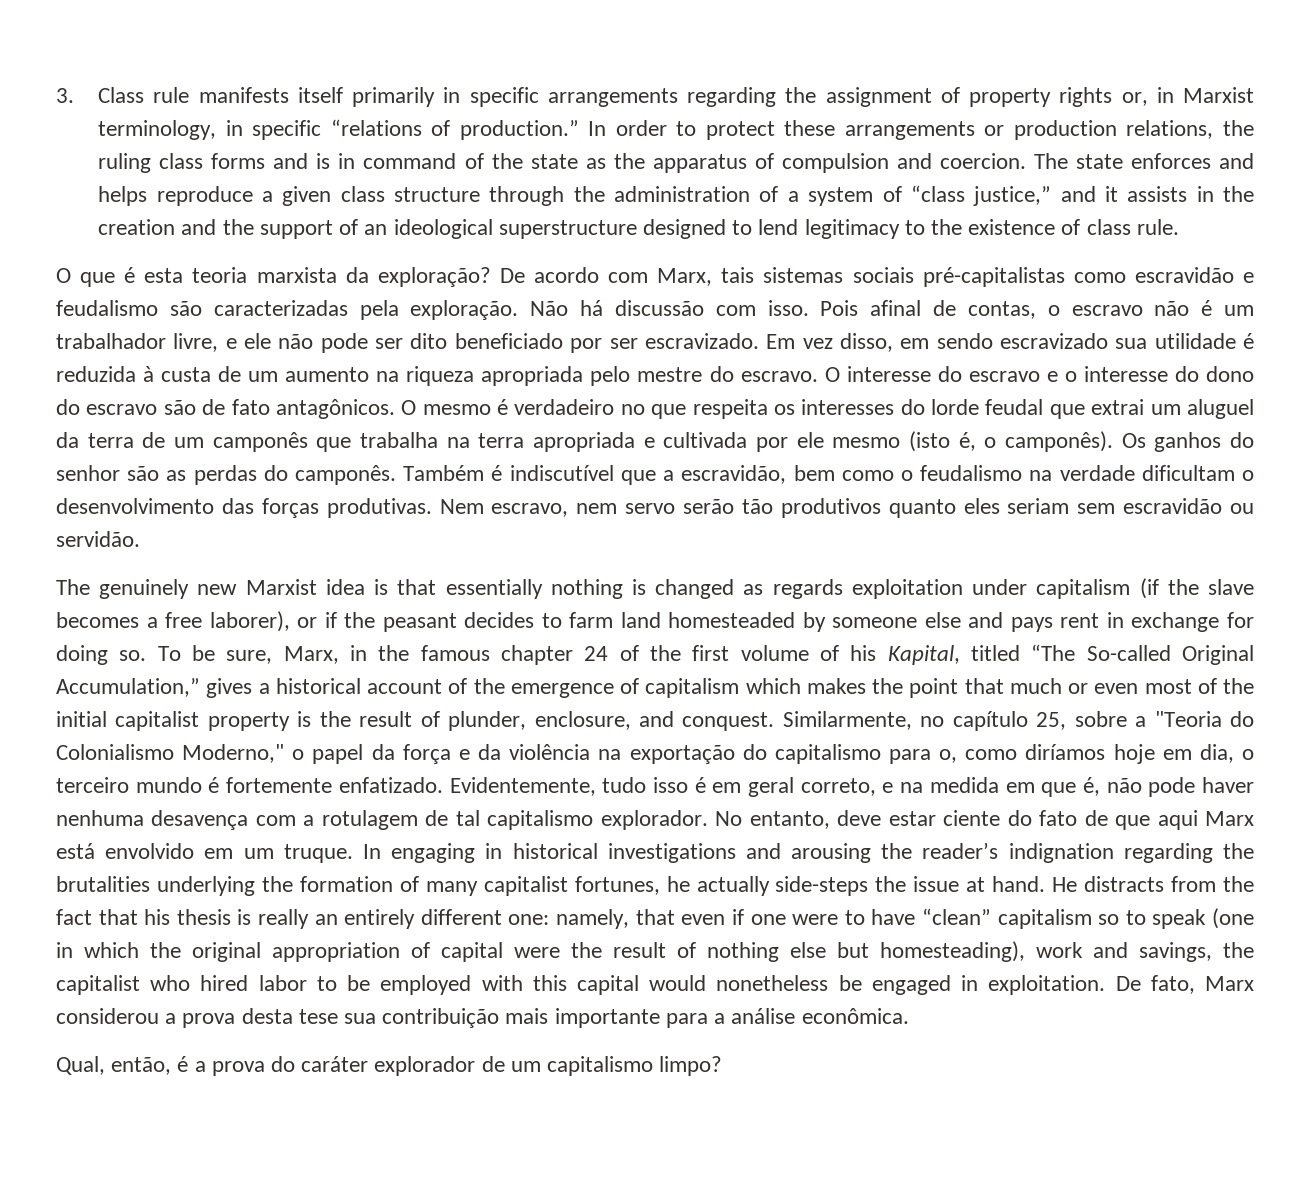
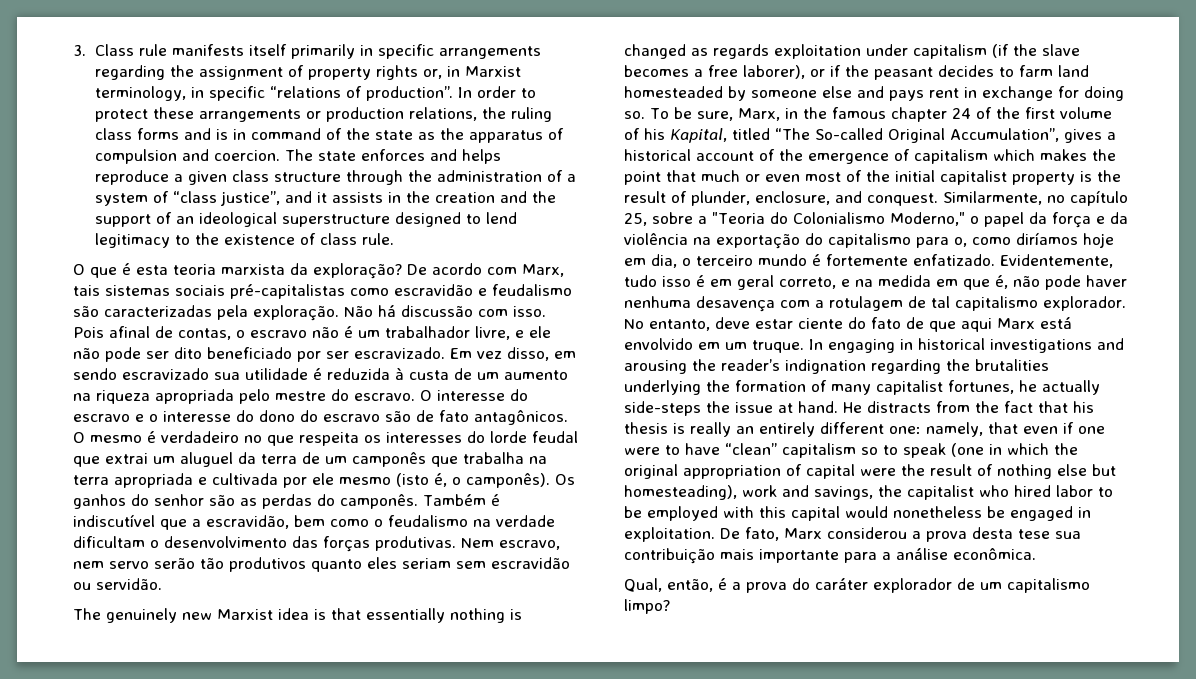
[459,120,579,140] production.” -> [365,86,454,101] production”.
[973,186,1052,206] justice,” -> [219,191,280,206] justice”,
[56,678,200,697] Accumulation,” -> [950,128,1059,142] Accumulation”,

